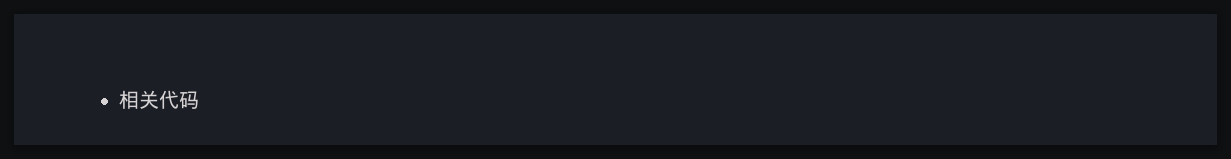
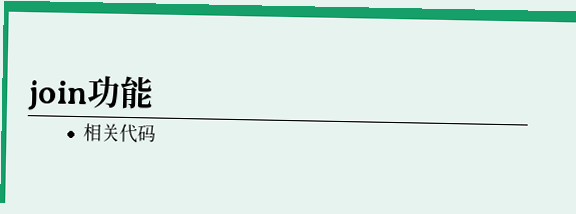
(118, 99) none -> [27,75,154,112] join功能 //

